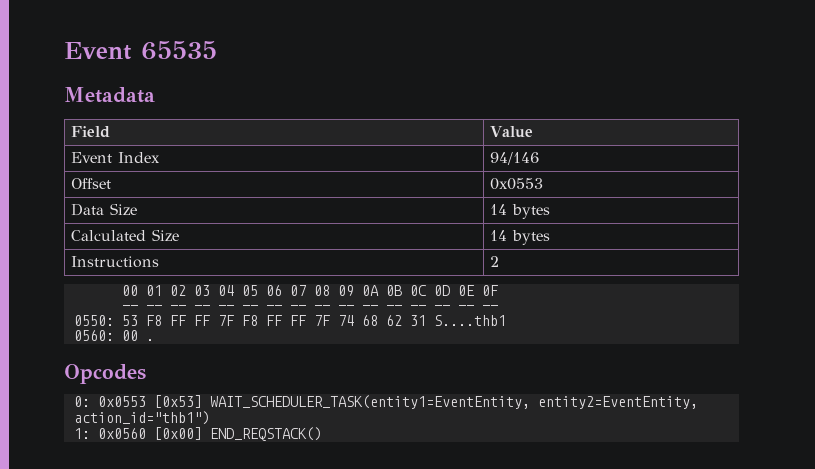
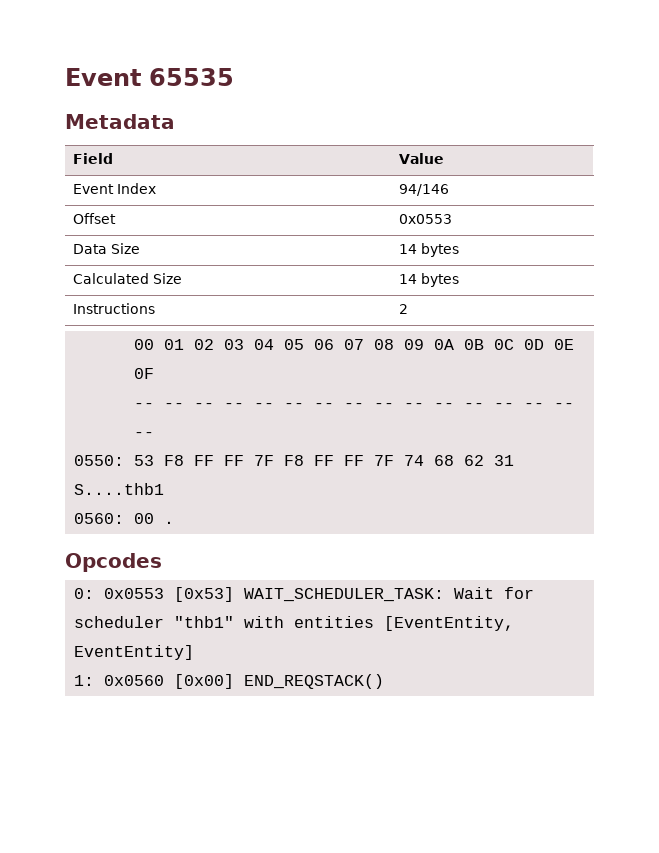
[209,395,698,409] [73,411,210,425] WAIT_SCHEDULER_TASK(entity1=EventEntity, entity2=EventEntity, action_id="thb1") -> [244,587,534,602] [74,616,514,631] [74,645,194,660] WAIT_SCHEDULER_TASK: Wait for scheduler "thb1" with entities [EventEntity, EventEntity]

